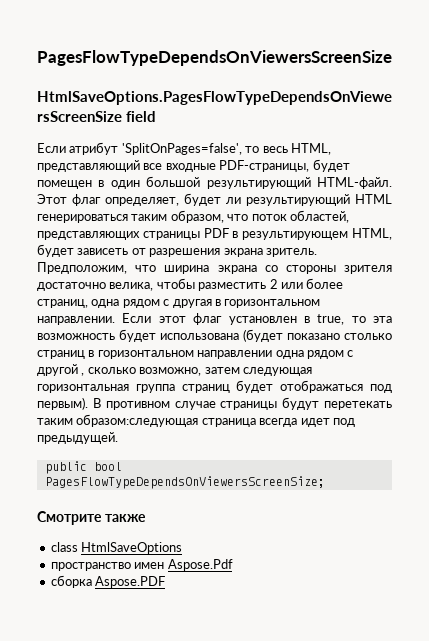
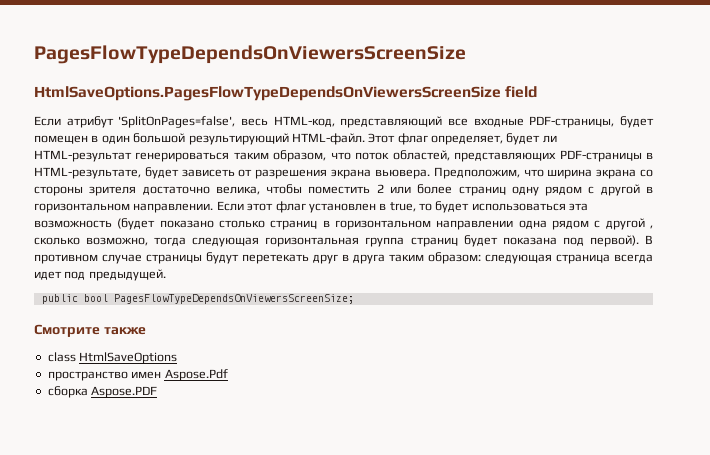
[245,143,331,155] то весь HTML, -> [240,116,335,127] весь HTML-код,
[246,194,392,206] результирующий HTML -> [34,150,132,162] HTML-результат
[142,228,393,240] страницы PDF в результирующем HTML, -> [559,150,654,162] [34,167,141,179] PDF-страницы в HTML-результате,
[265,248,317,257] зритель. -> [374,169,430,179] вьювера.
[198,282,267,291] разместить -> [308,186,371,194] поместить
[37,299,212,308] страниц, одна рядом с другая -> [458,184,640,196] страниц одну рядом с другой
[373,316,392,323] [37,329,239,342] эта возможность будет использована -> [435,201,589,213] [34,220,112,228] будет использоваться эта возможность
[204,367,240,374] затем -> [154,237,187,246] тогда
[280,380,393,393] [37,397,88,410] отображаться под первым). -> [502,235,639,247] показана под первой).
[37,414,199,427] таким образом:следующая -> [313,252,552,264] друг в друга таким образом: следующая

